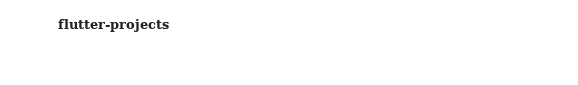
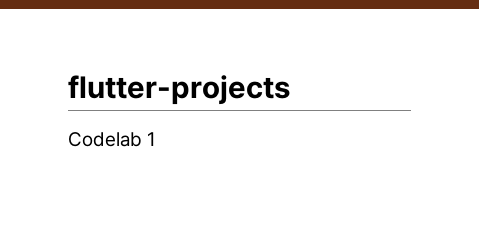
(169, 25) none -> [68,132,157,147] // Codelab 1

